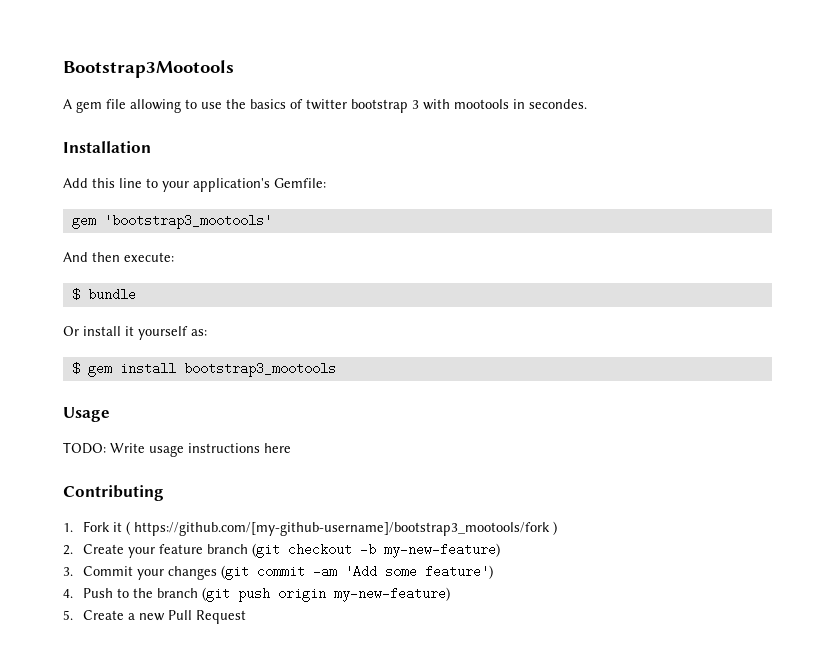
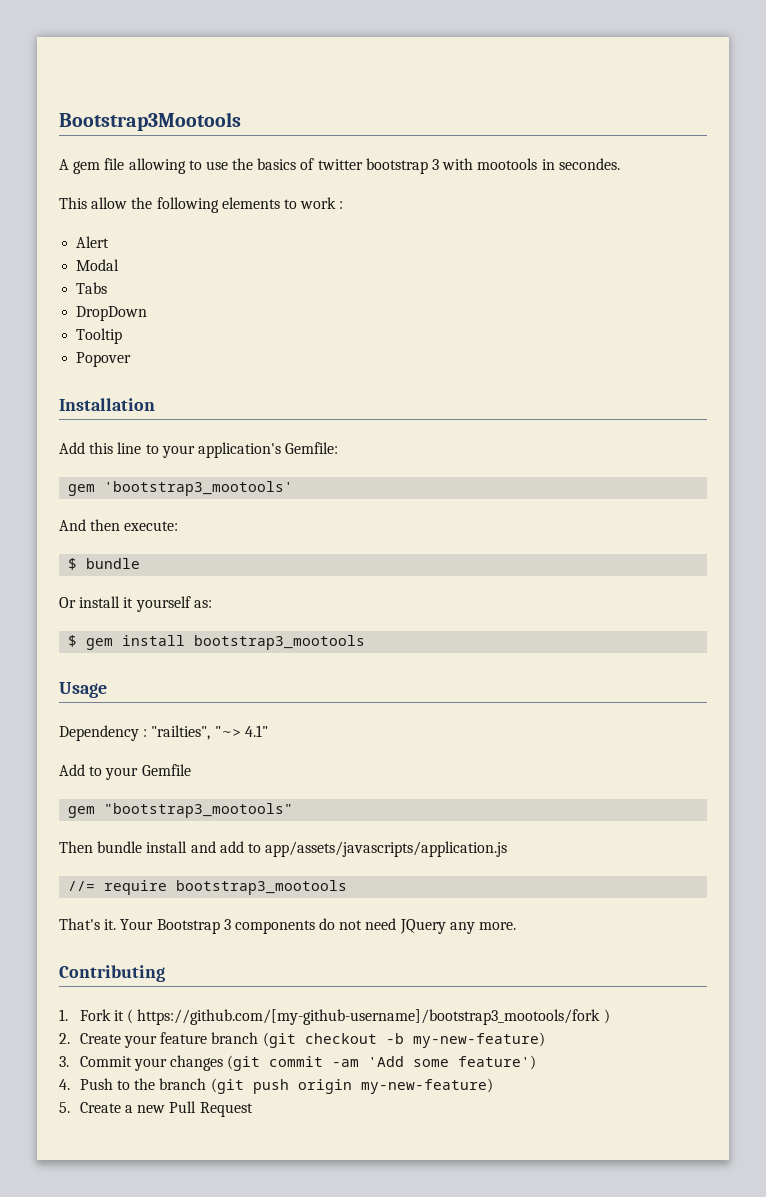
(587, 104) none -> [59,197,344,213] [76,236,110,248] [76,259,120,271] [76,282,108,294] [76,306,148,321] [76,328,123,344] [76,352,132,367] // This allow the following elements to work : // Alert // Modal // Tabs // DropDown // Tooltip // Popover
[63,442,291,457] TODO: Write usage instructions here -> [59,725,268,741] [59,764,191,780] [68,803,294,818] [59,841,508,857] [68,880,348,895] [59,918,517,934] Dependency : "railties", "~> 4.1" // Add to your Gemfile // gem "bootstrap3_mootools" // Then bundle install and add to app/assets/javascripts/application.js // //= require bootstrap3_mootools // That's it. Your Bootstrap 3 components do not need JQuery any more.

